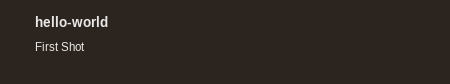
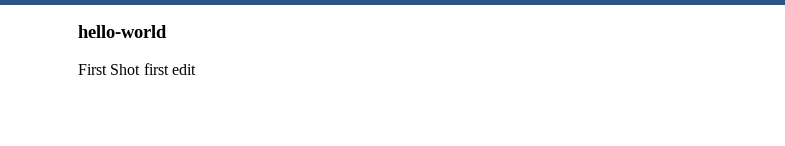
(86, 46) none -> [143,63,196,75] first edit

